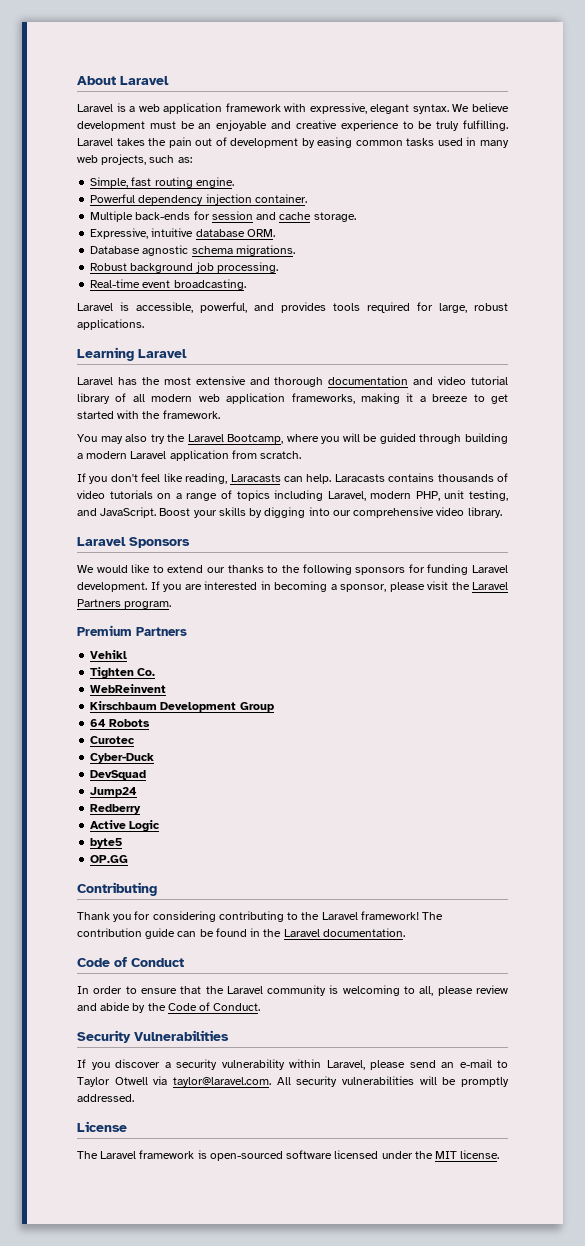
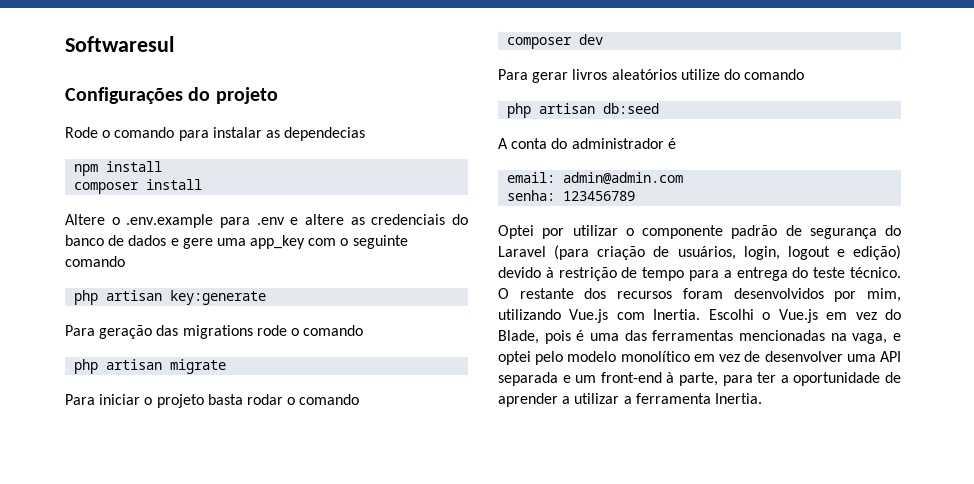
[77,76,169,85] [77,103,509,114] [77,120,508,131] [77,137,510,148] [77,154,192,165] [90,177,234,188] [90,194,307,205] [90,211,356,222] [90,228,275,239] [90,245,295,256] [90,262,278,273] [90,279,246,290] [77,302,508,313] [77,319,144,330] [77,347,187,361] [77,376,508,387] [77,393,509,404] [77,410,220,419] [77,433,509,444] [77,450,302,461] [77,473,509,484] [77,490,508,501] [77,507,502,518] [77,537,190,548] [77,564,509,575] [77,581,508,592] [77,599,172,609] [77,625,187,636] [90,650,128,659] [90,667,156,679] [90,684,167,693] [90,701,274,712] [90,719,151,727] [90,736,136,744] [90,753,155,763] [90,770,147,780] [90,787,138,797] [90,804,142,814] [90,820,161,832] [90,838,123,848] [90,855,129,863] [77,882,157,896] [77,911,444,922] [77,928,405,939] [77,957,184,967] [77,985,509,996] [77,1002,261,1013] [77,1030,229,1043] [77,1059,508,1070] [77,1076,509,1087] [77,1094,134,1102] [77,1121,127,1132] [77,1150,500,1161] About Laravel // Laravel is a web application framework with expressive, elegant syntax. We believe development must be an enjoyable and creative experience to be truly fulfilling. Laravel takes the pain out of development by easing common tasks used in many web projects, such as: // Simple, fast routing engine. // Powerful dependency injection container. // Multiple back-ends for session and cache storage. // Expressive, intuitive database ORM. // Database agnostic schema migrations. // Robust background job processing. // Real-time event broadcasting. // Laravel is accessible, powerful, and provides tools required for large, robust applications. // Learning Laravel // Laravel has the most extensive and thorough documentation and video tutorial library of all modern web application frameworks, making it a breeze to get started with the framework. // You may also try the Laravel Bootcamp, where you will be guided through building a modern Laravel application from scratch. // If you don't feel like reading, Laracasts can help. Laracasts contains thousands of video tutorials on a range of topics including Laravel, modern PHP, unit testing, and JavaScript. Boost your skills by digging into our comprehensive video library. // Laravel Sponsors // We would like to extend our thanks to the following sponsors for funding Laravel development. If you are interested in becoming a sponsor, please visit the Laravel Partners program. // Premium Partners // Vehikl // Tighten Co. // WebReinvent // Kirschbaum Development Group // 64 Robots // Curotec // Cyber-Duck // DevSquad // Jump24 // Redberry // Active Logic // byte5 // OP.GG // Contributing // Thank you for considering contributing to the Laravel framework! The contribution guide can be found in the Laravel documentation. // Code of Conduct // In order to ensure that the Laravel community is welcoming to all, please review and abide by the Code of Conduct. // Security Vulnerabilities // If you discover a security vulnerability within Laravel, please send an e-mail to Taylor Otwell via taylor@laravel.com. All security vulnerabilities will be promptly addressed. // License // The Laravel framework is open-sourced software licensed under the MIT license. -> [65,36,174,52] [65,87,278,104] [65,127,366,141] [74,161,163,176] [74,179,203,194] [65,214,468,228] [65,235,408,249] [65,256,125,267] [74,290,267,305] [65,325,364,339] [74,359,227,374] [65,394,360,408] [507,34,604,49] [498,69,805,83] [507,103,660,118] [498,138,676,149] [507,172,684,185] [507,190,636,201] [498,225,901,239] [498,245,901,260] [498,267,901,281] [498,288,901,302] [498,309,901,323] [498,330,901,344] [498,351,901,365] [498,372,901,386] [498,393,762,407] Softwaresul // Configurações do projeto // Rode o comando para instalar as dependecias // npm install // composer install // Altere o .env.example para .env e altere as credenciais do banco de dados e gere uma app_key com o seguinte comando // php artisan key:generate // Para geração das migrations rode o comando // php artisan migrate // Para iniciar o projeto basta rodar o comando // composer dev // Para gerar livros aleatórios utilize do comando // php artisan db:seed // A conta do administrador é // email: admin@admin.com // senha: 123456789 // Optei por utilizar o componente padrão de segurança do Laravel (para criação de usuários, login, logout e edição) devido à restrição de tempo para a entrega do teste técnico. O restante dos recursos foram desenvolvidos por mim, utilizando Vue.js com Inertia. Escolhi o Vue.js em vez do Blade, pois é uma das ferramentas mencionadas na vaga, e optei pelo modelo monolítico em vez de desenvolver uma API separada e um front-end à parte, para ter a oportunidade de aprender a utilizar a ferramenta Inertia.

